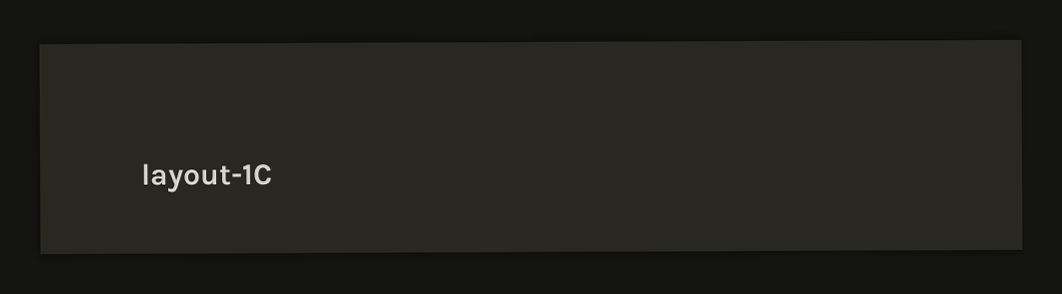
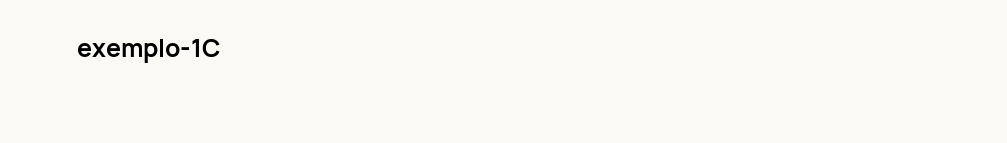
[141,163,273,193] layout-1C -> [77,39,220,63] exemplo-1C

